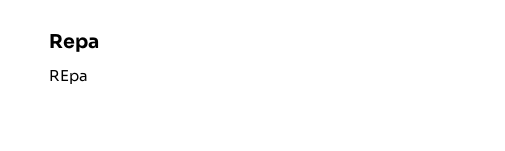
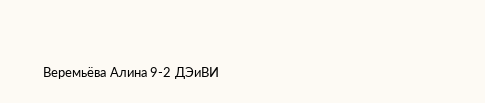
[49,34,99,52] [49,70,88,84] Repa // REpa -> [43,67,219,79] Веремьёва Алина 9-2 ДЭиВИ

